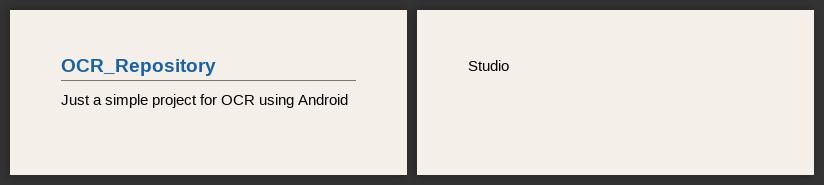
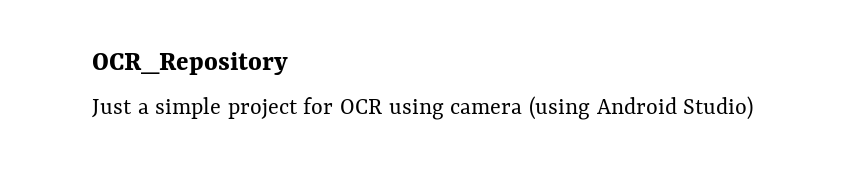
[298,94,349,105] [468,60,509,71] Android Studio -> [450,96,754,120] camera (using Android Studio)

